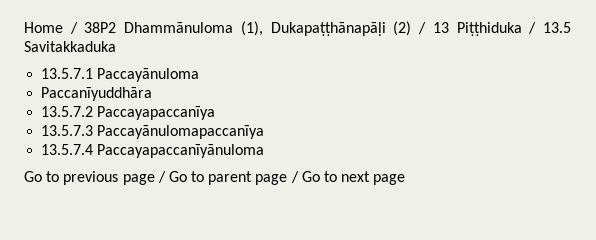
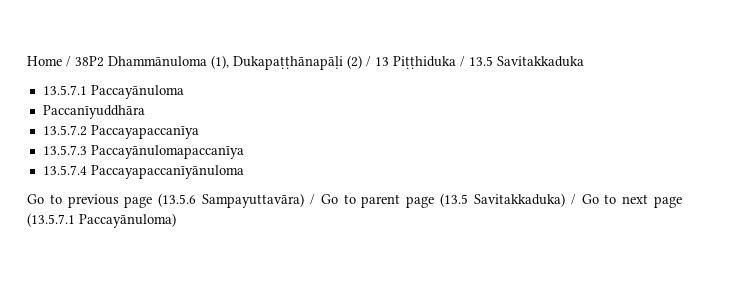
(155, 179) none -> [158,193,305,208] (13.5.6 Sampayuttavāra)
(288, 179) none -> [440,193,565,207] (13.5 Savitakkaduka)
(406, 179) none -> [27,213,176,228] (13.5.7.1 Paccayānuloma)

